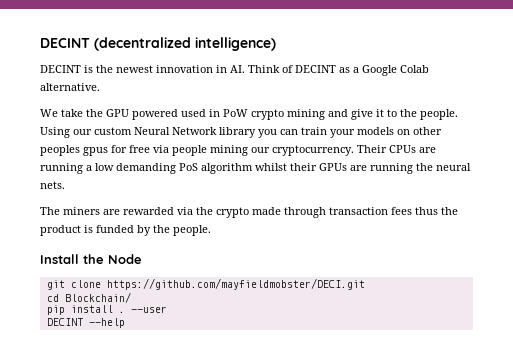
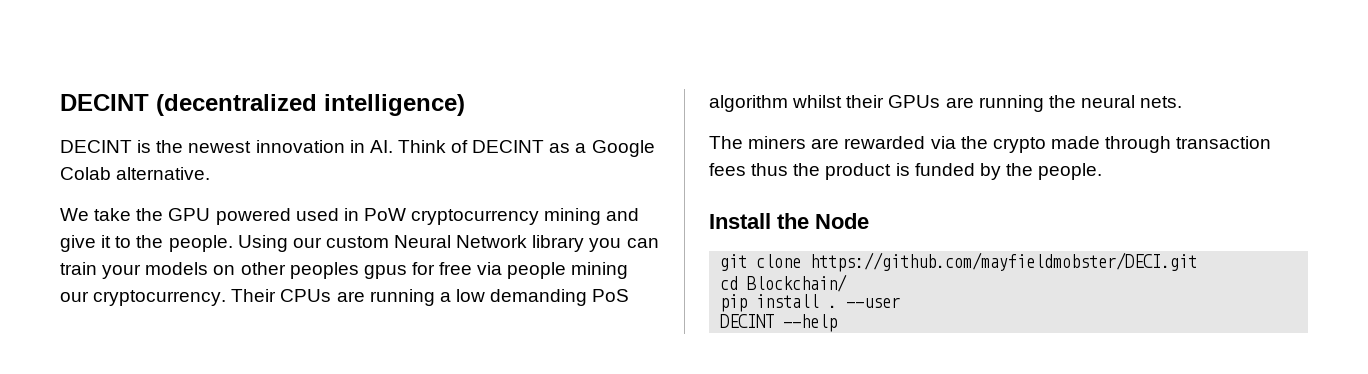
[251,109,284,120] crypto -> [411,209,540,225] cryptocurrency

